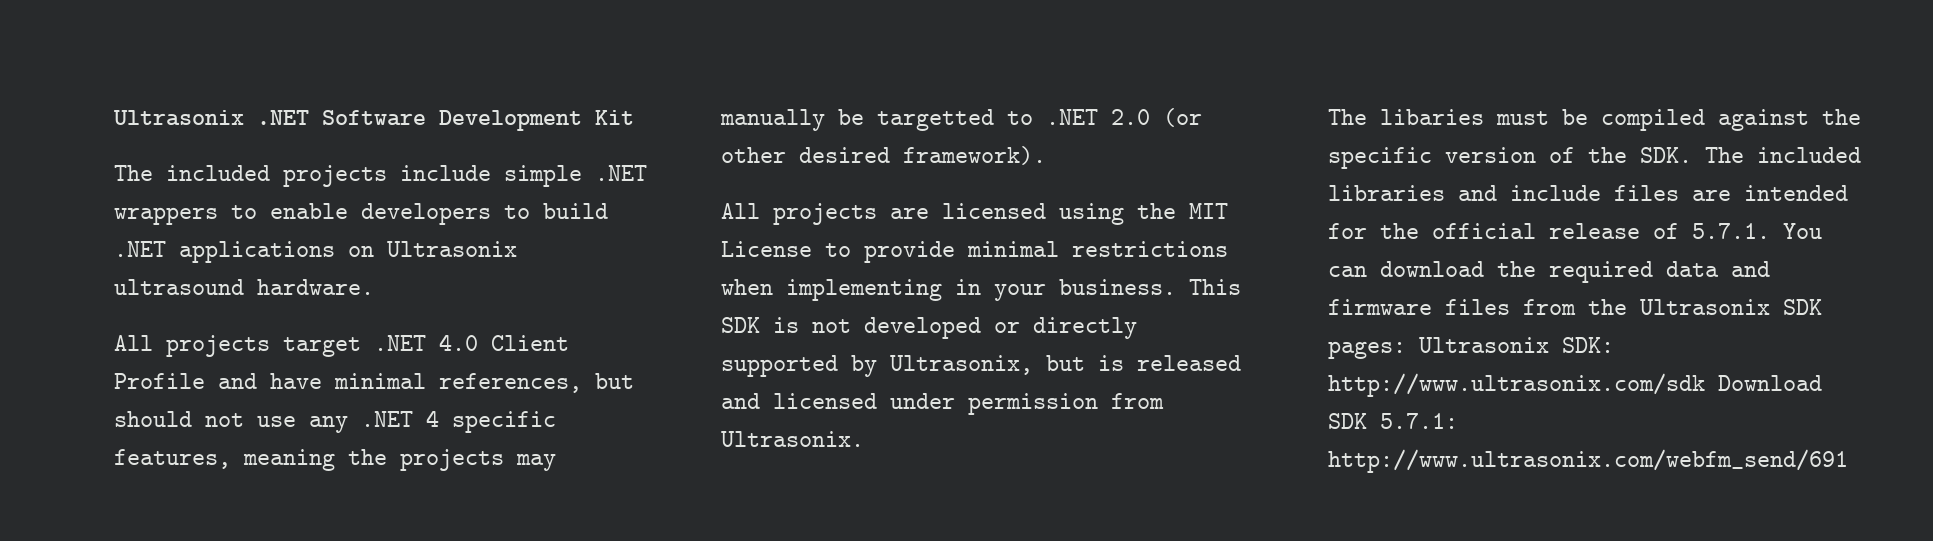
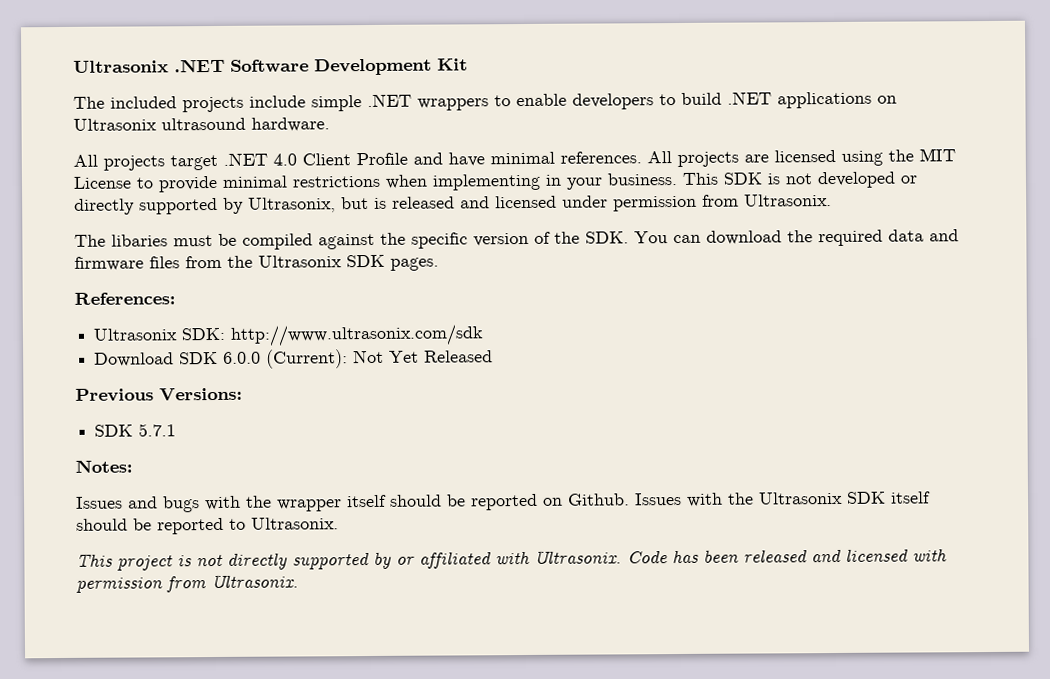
[439,373,634,393] [114,410,556,433] [114,449,556,471] [720,108,1202,131] [721,146,1046,165] references, but should not use any .NET 4 specific features, meaning the projects may manually be targetted to .NET 2.0 (or other desired framework). // -> [560,151,642,164] references.
[1705,147,1861,163] [1328,185,1848,201] [1328,223,1770,239] The included libraries and include files are intended for the official release of 5.7.1. -> (629, 237) none
[1328,341,1406,359] pages: -> [390,257,439,271] [74,292,176,305] pages. // References: //
(1705, 385) none -> (485, 335) //
[1380,413,1458,429] [1328,449,1848,473] 5.7.1: http://www.ultrasonix.com/webfm_send/691 -> [223,349,494,369] [75,387,243,402] [94,423,177,437] [75,459,133,473] [76,491,931,513] [76,517,339,535] [76,548,947,571] [76,574,299,593] 6.0.0 (Current): Not Yet Released // Previous Versions: // SDK 5.7.1 // Notes: // Issues and bugs with the wrapper itself should be reported on Github. Issues with the Ultrasonix SDK itself should be reported to Ultrasonix. // This project is not directly supported by or affiliated with Ultrasonix. Code has been released and licensed with permission from Ultrasonix.

